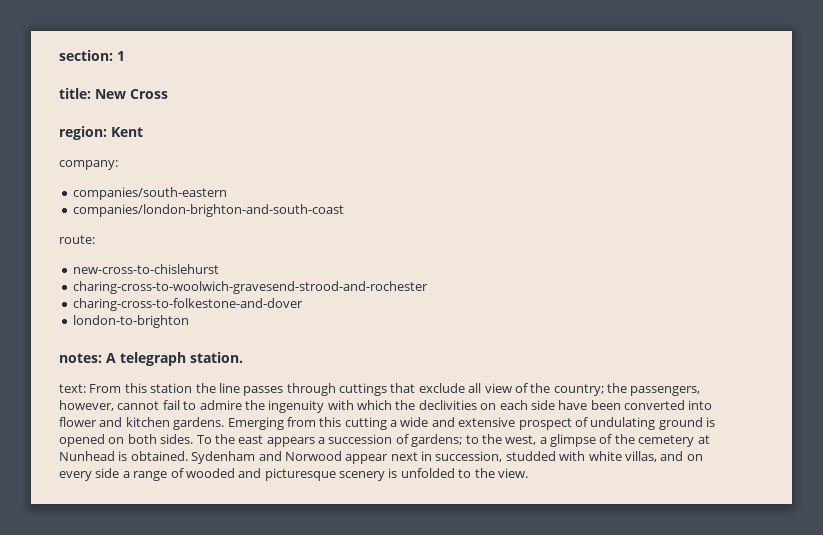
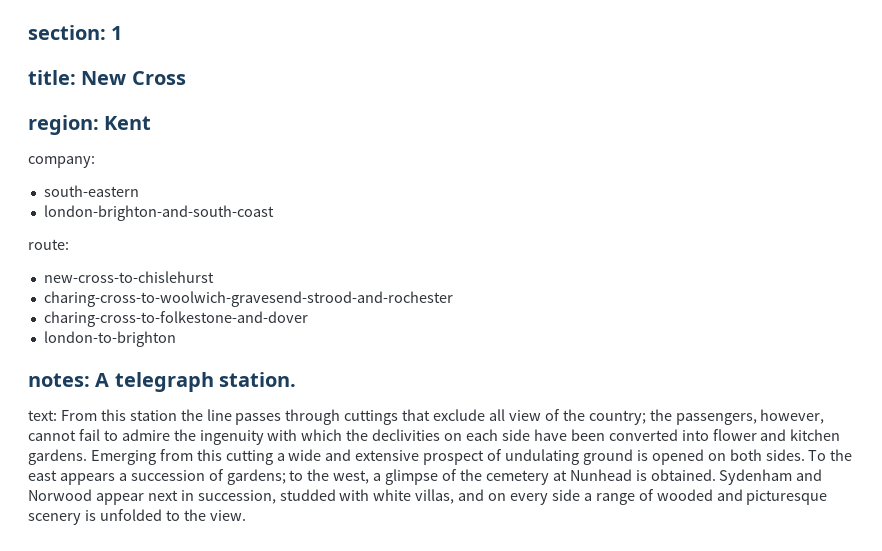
[72,187,227,200] [72,204,344,217] companies/south-eastern // companies/london-brighton-and-south-coast -> [43,185,139,197] [43,205,274,221] south-eastern // london-brighton-and-south-coast

